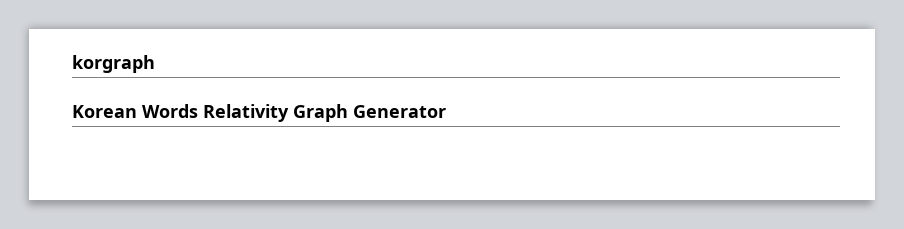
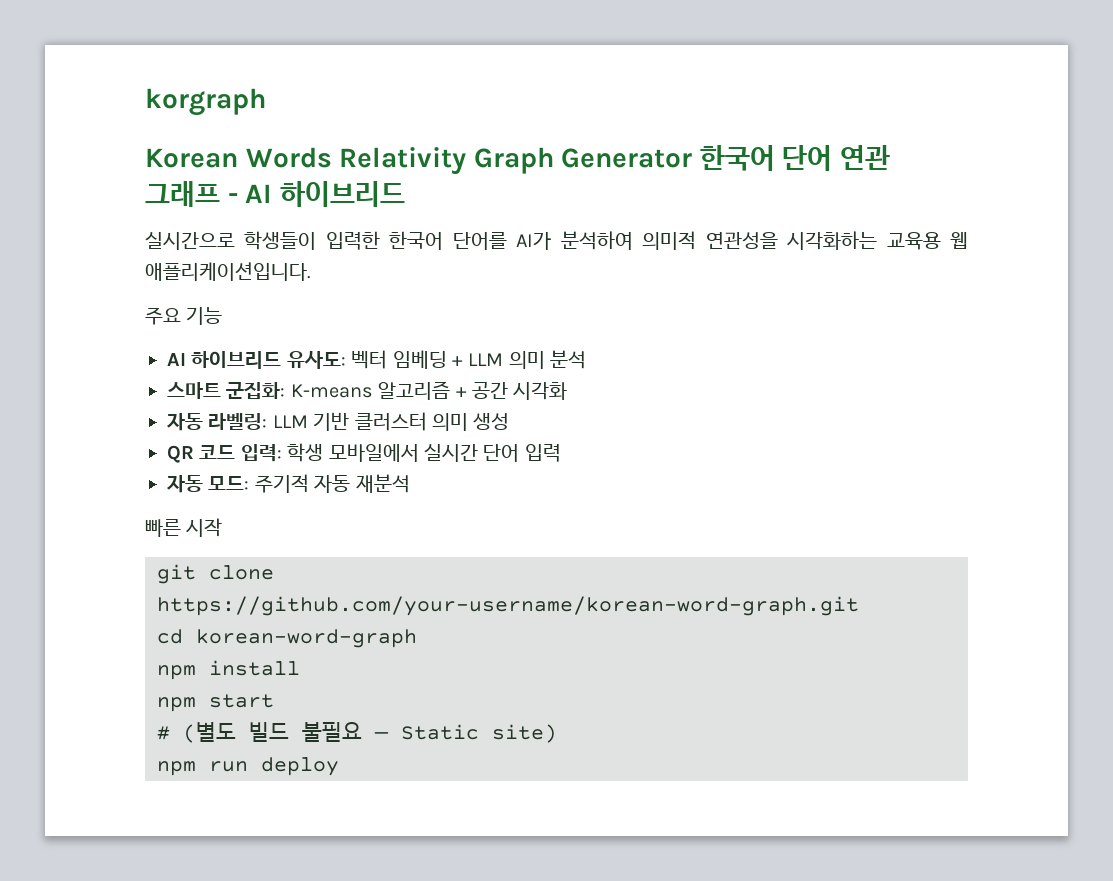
(446, 111) none -> [699,145,890,171] [145,181,405,207] [145,231,969,250] [145,262,311,281] [145,307,223,325] [167,350,587,369] [167,381,568,400] [166,412,510,431] [167,443,561,463] [166,474,410,493] [145,518,223,537] [157,564,274,584] [157,596,859,616] [157,629,417,648] [157,660,300,680] [157,694,274,712] [157,722,557,743] [157,757,339,776] 한국어 단어 연관 그래프 - AI 하이브리드 // 실시간으로 학생들이 입력한 한국어 단어를 AI가 분석하여 의미적 연관성을 시각화하는 교육용 웹 애플리케이션입니다. // 주요 기능 // AI 하이브리드 유사도: 벡터 임베딩 + LLM 의미 분석 // 스마트 군집화: K-means 알고리즘 + 공간 시각화 // 자동 라벨링: LLM 기반 클러스터 의미 생성 // QR 코드 입력: 학생 모바일에서 실시간 단어 입력 // 자동 모드: 주기적 자동 재분석 // 빠른 시작 // git clone https://github.com/your-username/korean-word-graph.git // cd korean-word-graph // npm install // npm start // # (별도 빌드 불필요 — Static site) // npm run deploy

